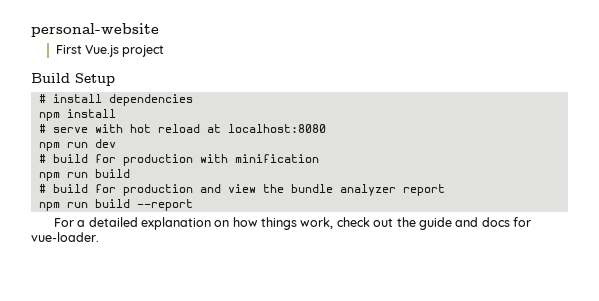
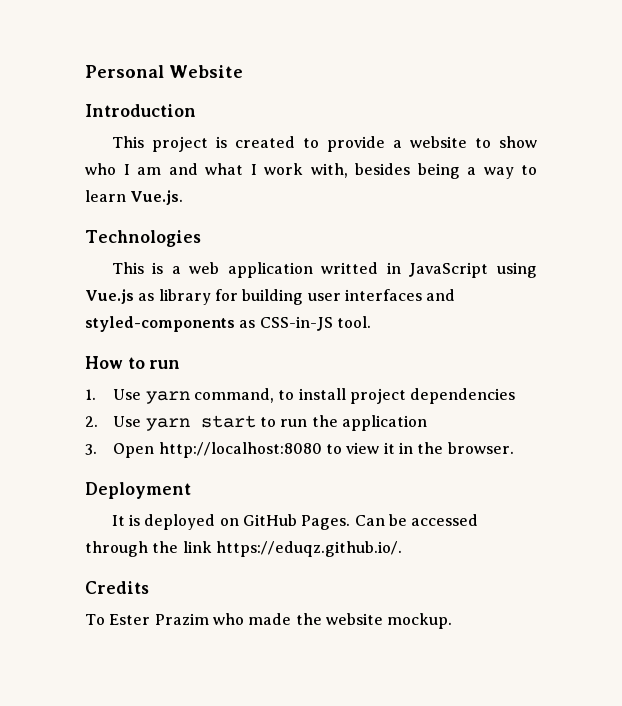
[31,23,159,37] [55,45,165,57] [31,73,115,86] [38,94,193,106] [38,109,116,121] [38,124,326,133] [38,139,116,151] [38,154,319,166] [38,169,130,181] [38,184,445,196] [38,199,193,211] [53,217,532,230] [31,232,99,242] personal-website // First Vue.js project // Build Setup // # install dependencies // npm install // # serve with hot reload at localhost:8080 // npm run dev // # build for production with minification // npm run build // # build for production and view the bundle analyzer report // npm run build --report // For a detailed explanation on how things work, check out the guide and docs for vue-loader. -> [85,65,243,78] [85,104,196,117] [111,136,538,152] [85,163,537,179] [85,190,184,205] [85,230,201,247] [111,262,537,278] [85,289,456,305] [85,316,371,332] [85,356,181,369] [85,388,516,404] [85,415,428,431] [85,442,514,458] [85,482,191,499] [111,514,479,530] [85,541,402,557] [85,581,149,594] [85,613,453,629] Personal Website // Introduction // This project is created to provide a website to show who I am and what I work with, besides being a way to learn Vue.js. // Technologies // This is a web application writted in JavaScript using Vue.js as library for building user interfaces and styled-components as CSS-in-JS tool. // How to run // 1. Use yarn command, to install project dependencies // 2. Use yarn start to run the application // 3. Open http://localhost:8080 to view it in the browser. // Deployment // It is deployed on GitHub Pages. Can be accessed through the link https://eduqz.github.io/. // Credits // To Ester Prazim who made the website mockup.

